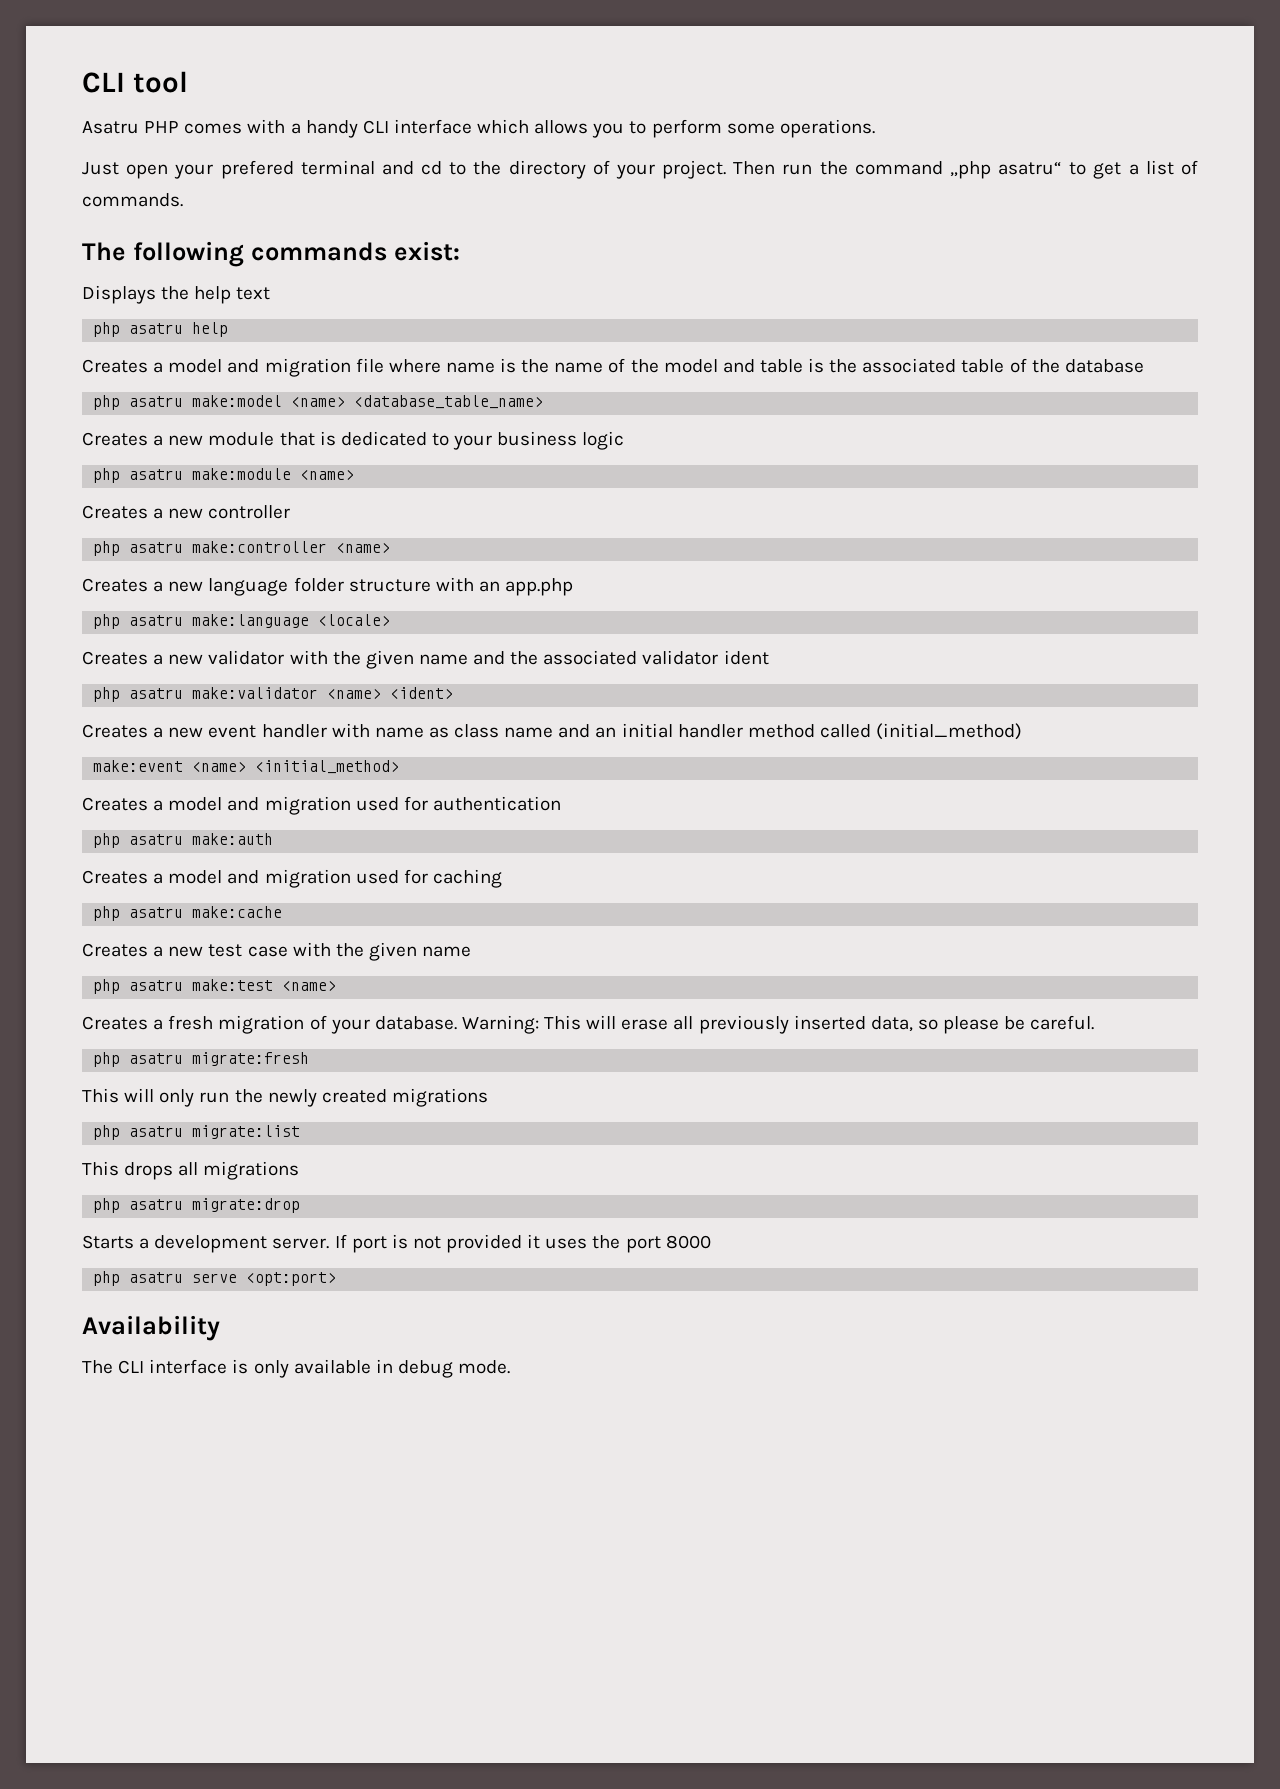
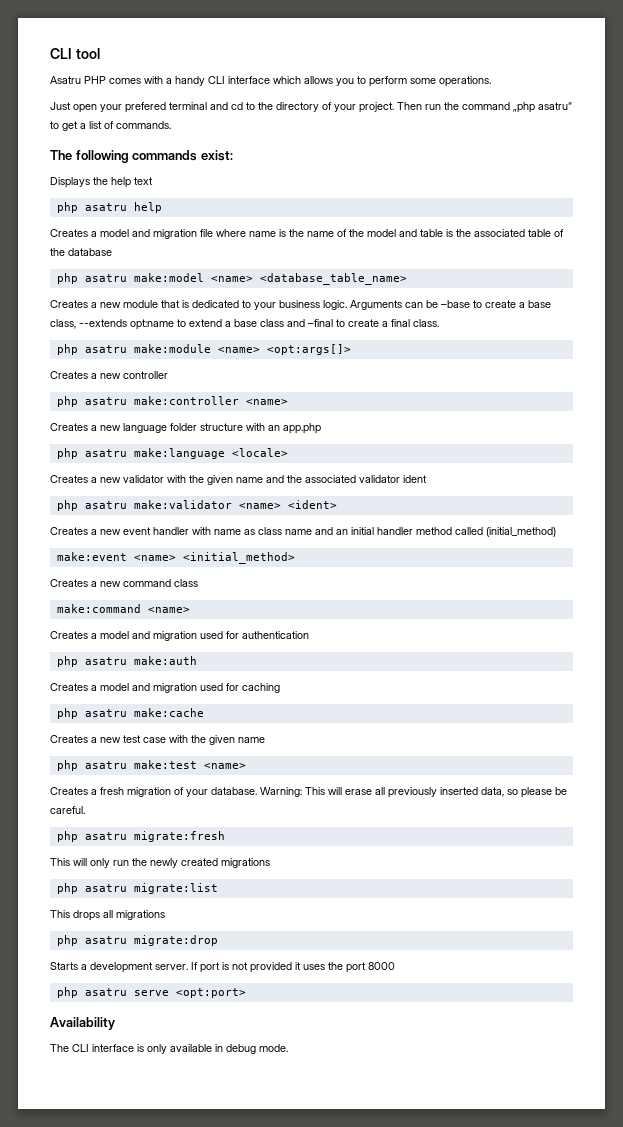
[582,431,625,450] logic -> [323,300,551,310] [50,319,439,330] logic. Arguments can be –base to create a base class, --extends opt:name to extend a base class and –final to create a final class.
(355, 475) none -> [266,344,351,355] <opt:args[]>
(400, 767) none -> [50,579,198,587] [56,604,190,613] // Creates a new command class // make:command <name>

